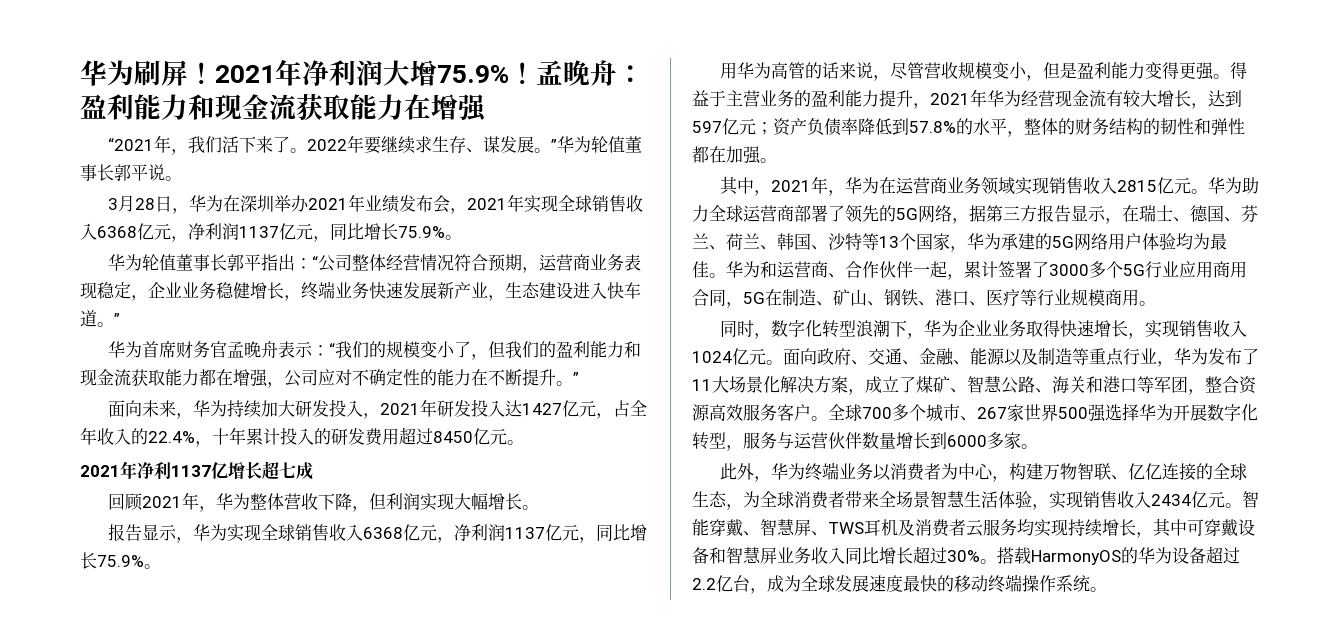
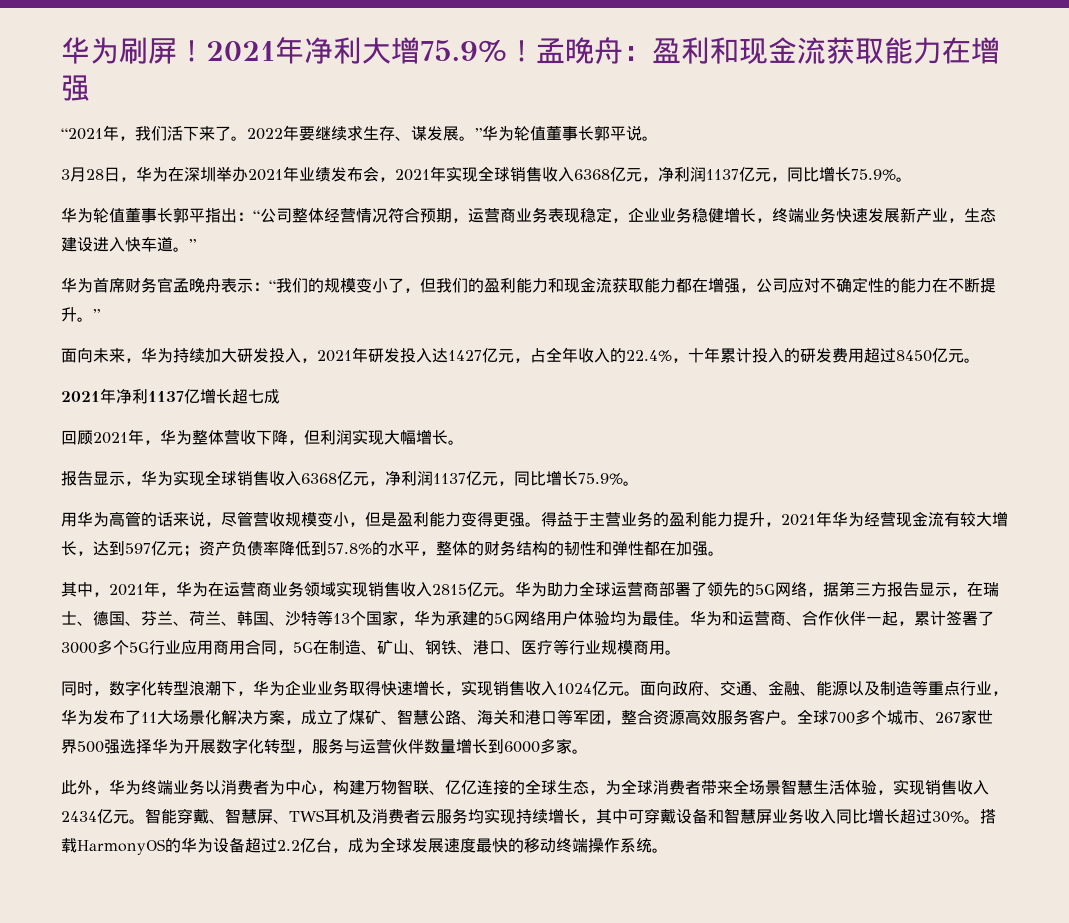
[356,60,383,86] 润 -> (362, 50) none
[134,94,188,120] 能力 -> (710, 50) none

